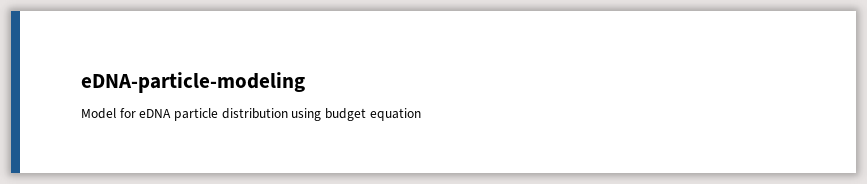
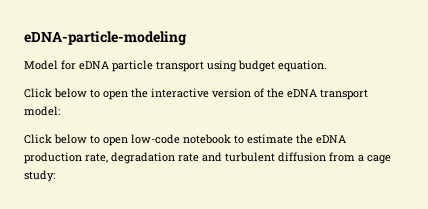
[221,108,288,119] distribution -> [156,61,204,72] transport
[369,108,421,121] equation -> [278,60,327,72] [24,88,368,100] [24,106,60,116] [24,134,346,146] [24,152,391,164] [24,170,55,182] equation. // Click below to open the interactive version of the eDNA transport model: // Click below to open low-code notebook to estimate the eDNA production rate, degradation rate and turbulent diffusion from a cage study:

